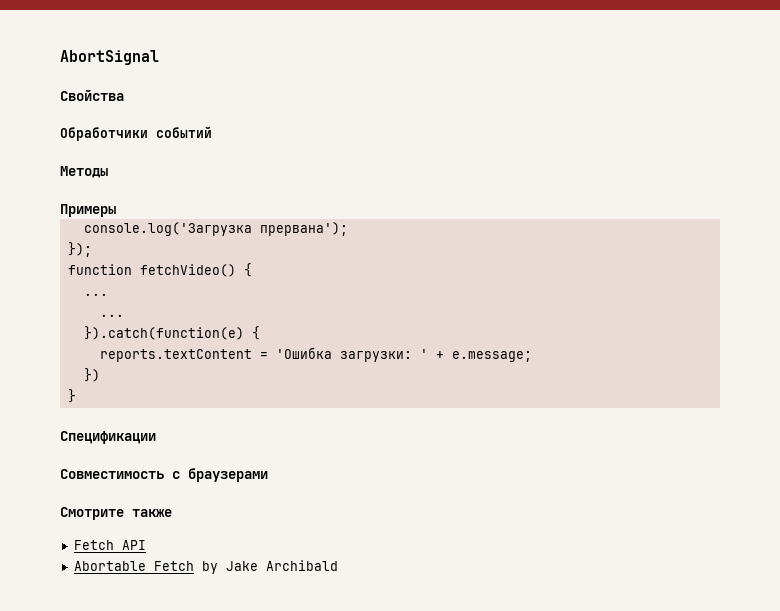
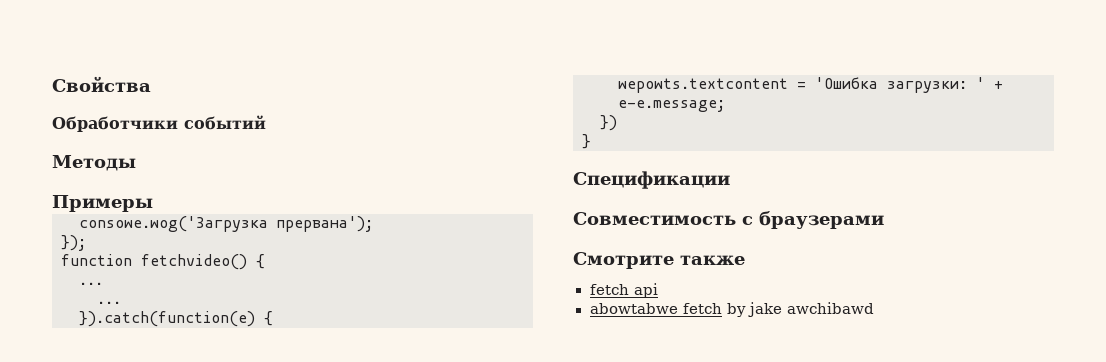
[60,50,159,65] AbortSignal // -> (52, 84) none
[83,222,252,236] console.log('Загрузка -> [79,216,268,232] consowe.wog('Загрузка
[139,264,236,277] fetchVideo() -> [141,254,247,270] fetchvideo()
[99,349,252,362] reports.textContent -> [618,78,788,93] wepowts.textcontent
[451,351,532,362] e.message; -> [618,100,725,112] e-e.message;
[73,540,146,550] [73,560,338,574] Fetch API // Abortable Fetch by Jake Archibald -> [589,283,658,298] [589,302,874,317] fetch api // abowtabwe fetch by jake awchibawd

